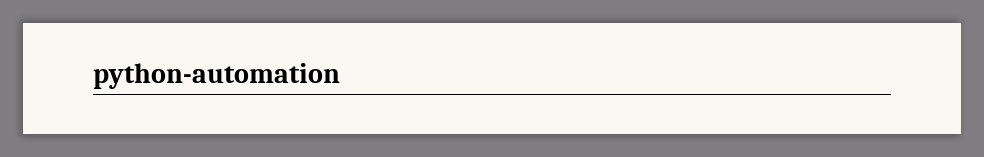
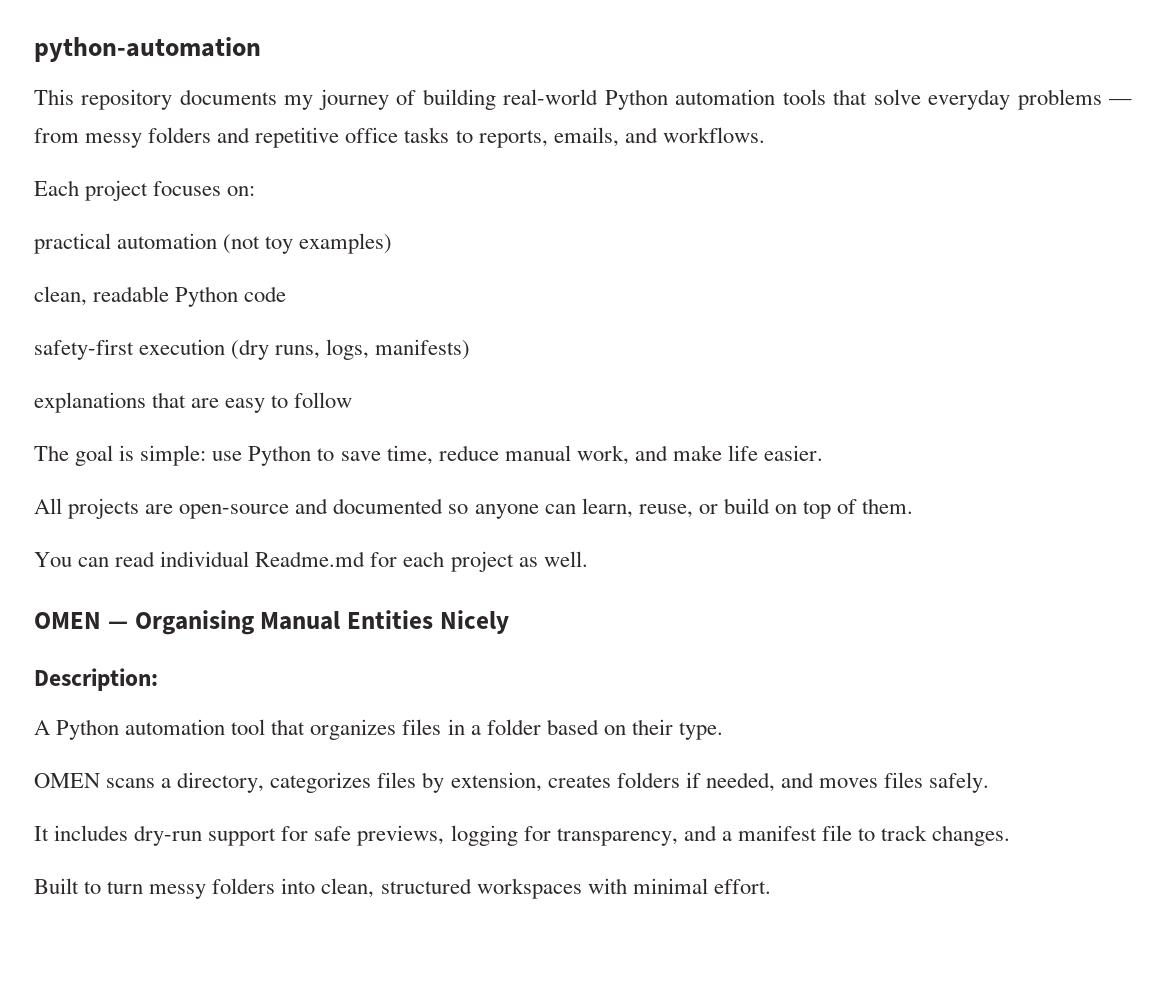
(340, 76) none -> [34,89,1132,110] [34,127,765,148] [34,180,256,201] [34,233,393,254] [34,286,287,307] [34,339,471,360] [34,392,353,413] [34,445,824,466] [34,498,914,519] [34,551,588,572] [34,610,509,635] [34,668,158,691] [34,719,723,740] [34,772,990,793] [34,825,1011,846] [34,878,771,899] // This repository documents my journey of building real-world Python automation tools that solve everyday problems — from messy folders and repetitive office tasks to reports, emails, and workflows. // Each project focuses on: // practical automation (not toy examples) // clean, readable Python code // safety-first execution (dry runs, logs, manifests) // explanations that are easy to follow // The goal is simple: use Python to save time, reduce manual work, and make life easier. // All projects are open-source and documented so anyone can learn, reuse, or build on top of them. // You can read individual Readme.md for each project as well. // OMEN — Organising Manual Entities Nicely // Description: // A Python automation tool that organizes files in a folder based on their type. // OMEN scans a directory, categorizes files by extension, creates folders if needed, and moves files safely. // It includes dry-run support for safe previews, logging for transparency, and a manifest file to track changes. // Built to turn messy folders into clean, structured workspaces with minimal effort.

